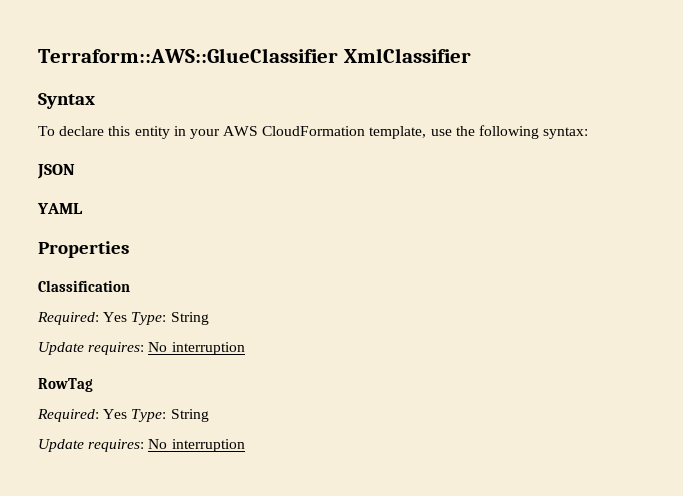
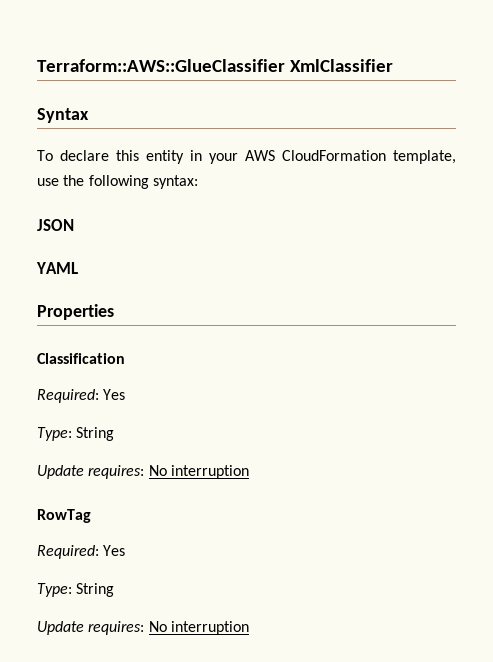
(128, 317) none -> (126, 394) //
(128, 414) none -> (126, 550) //

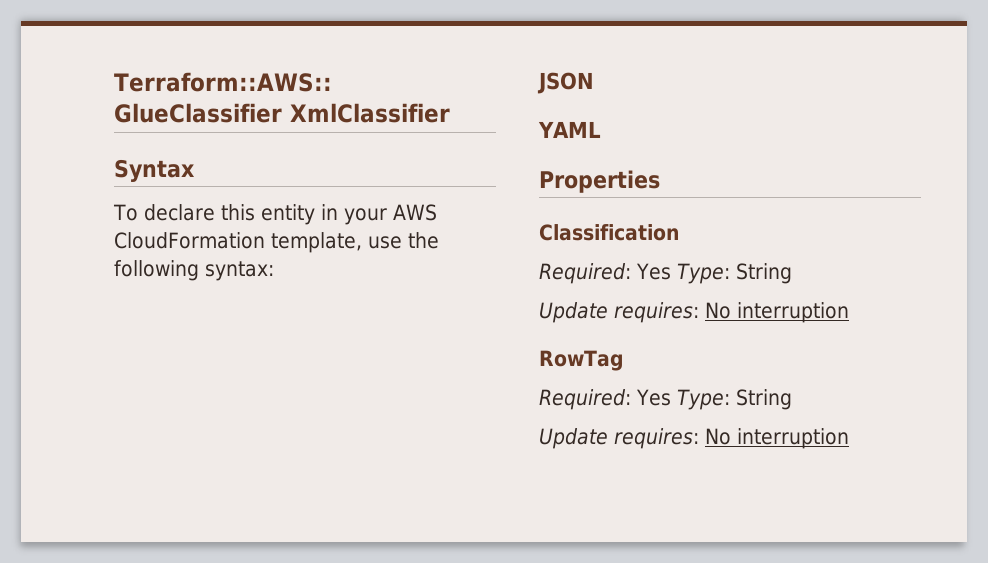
(126, 394) // -> (671, 271) none
(126, 550) // -> (671, 397) none

